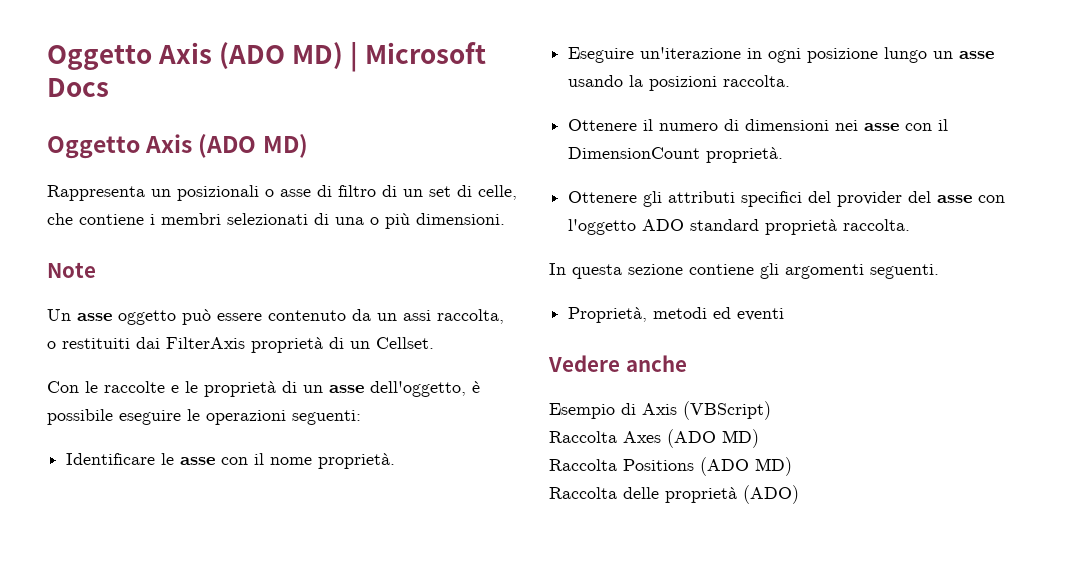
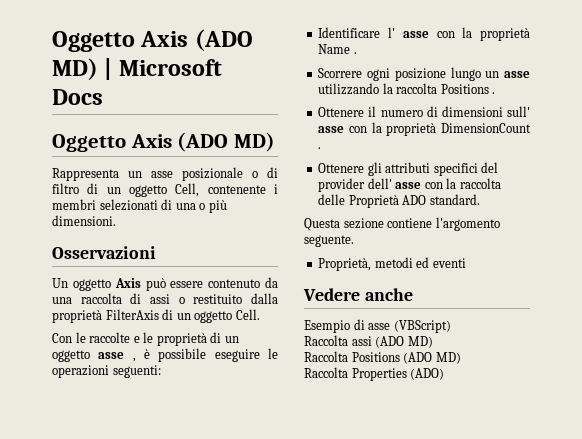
[177,185,311,201] posizionali o asse -> [151,167,258,181] asse posizionale o
[429,185,517,200] [47,213,144,225] set di celle, che contiene -> [129,183,266,197] oggetto Cell, contenente
[47,262,96,278] Note -> [52,246,156,259] Osservazioni
[77,310,176,325] asse oggetto -> [72,278,141,291] oggetto Axis
[377,309,504,324] [47,337,434,353] un assi raccolta, o restituiti dai FilterAxis proprietà di un Cellset. -> [52,293,278,304] [52,309,260,323] una raccolta di assi o restituito dalla proprietà FilterAxis di un oggetto Cell.
[329,381,466,397] asse dell'oggetto, -> [52,350,136,362] oggetto asse ,
[161,453,396,469] [568,47,763,63] le asse con il nome proprietà. // Eseguire un'iterazione in -> [388,27,530,41] [318,44,357,54] [318,68,363,78] l' asse con la proprietà Name . // Scorrere
[568,75,791,91] usando la posizioni raccolta. -> [318,83,496,95] utilizzando la raccolta Positions .
[835,119,949,131] [568,147,784,163] nei asse con il DimensionCount proprietà. -> [507,106,530,117] [318,122,531,136] [318,147,322,149] sull' asse con la proprietà DimensionCount .
[908,191,1006,203] [568,219,911,235] [549,263,939,279] del asse con l'oggetto ADO standard proprietà raccolta. // In questa sezione contiene gli argomenti seguenti. -> [367,178,501,189] [318,194,480,208] [304,217,500,231] [304,235,354,247] dell' asse con la raccolta delle Proprietà ADO standard. // Questa sezione contiene l'argomento seguente.
[642,403,677,415] Axis -> [368,323,391,330] asse
[623,431,661,443] Axes -> [351,336,372,346] assi
[623,487,737,503] delle proprietà -> [351,368,407,381] Properties

